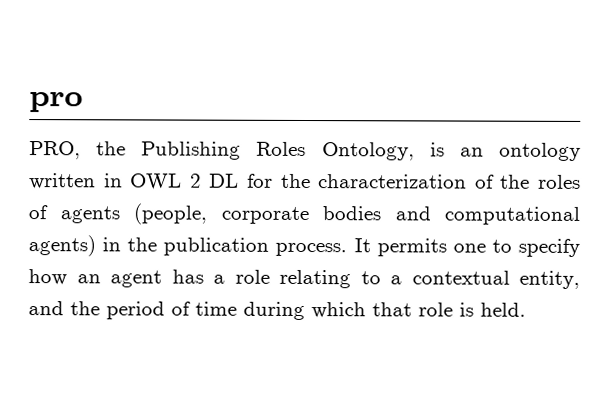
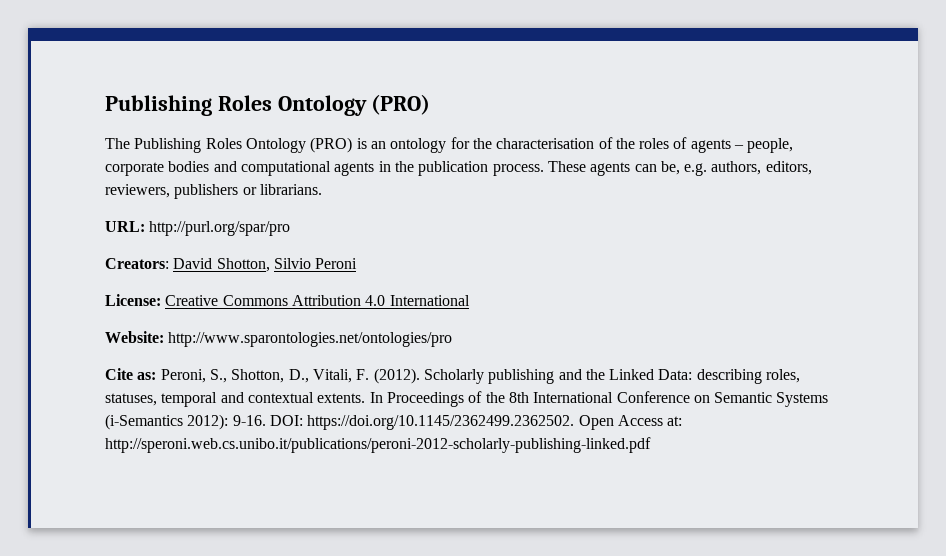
[29,92,83,113] [29,141,582,161] [29,173,240,190] pro // PRO, the Publishing Roles Ontology, is an ontology written in OWL 2 DL -> [105,94,431,116] [105,137,447,153] Publishing Roles Ontology (PRO) // The Publishing Roles Ontology (PRO) is an ontology
[318,174,468,189] characterization -> [496,138,595,149] characterisation
[133,203,207,225] (people, -> [734,138,794,153] – people,
[28,235,96,257] agents) -> [334,162,375,176] agents
[353,238,580,257] [28,269,580,289] [28,301,526,321] It permits one to specify how an agent has a role relating to a contextual entity, and the period of time during which that role is held. -> [547,161,812,176] [105,184,322,199] [105,221,291,236] [105,258,358,272] [105,294,470,306] [105,331,453,347] [105,368,801,384] [105,391,829,407] [105,414,683,430] [105,437,651,453] These agents can be, e.g. authors, editors, reviewers, publishers or librarians. // URL: http://purl.org/spar/pro // Creators: David Shotton, Silvio Peroni // License: Creative Commons Attribution 4.0 International // Website: http://www.sparontologies.net/ontologies/pro // Cite as: Peroni, S., Shotton, D., Vitali, F. (2012). Scholarly publishing and the Linked Data: describing roles, statuses, temporal and contextual extents. In Proceedings of the 8th International Conference on Semantic Systems (i-Semantics 2012): 9-16. DOI: https://doi.org/10.1145/2362499.2362502. Open Access at: http://speroni.web.cs.unibo.it/publications/peroni-2012-scholarly-publishing-linked.pdf

